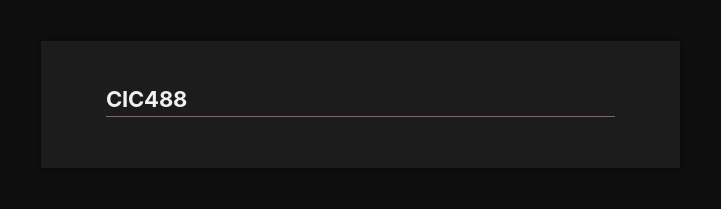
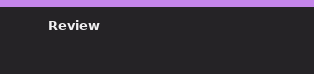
[106,91,187,107] CIC488 -> [48,20,100,30] Review

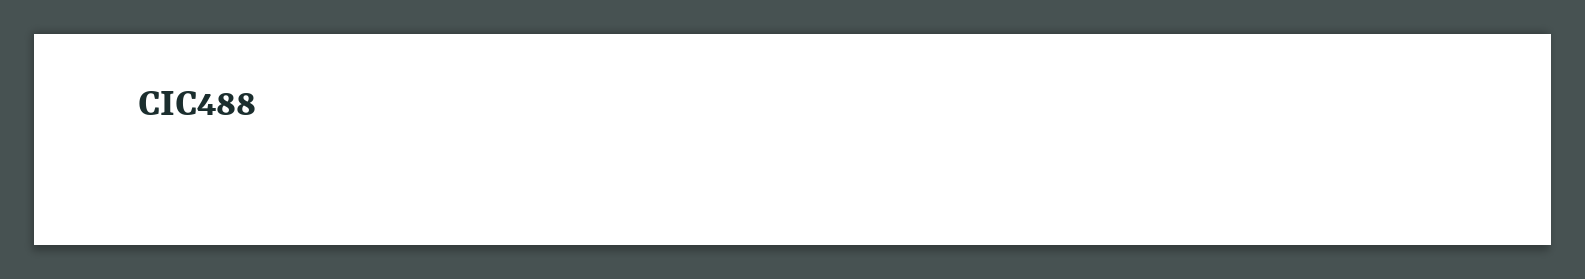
[48,20,100,30] Review -> [138,91,256,115] CIC488

